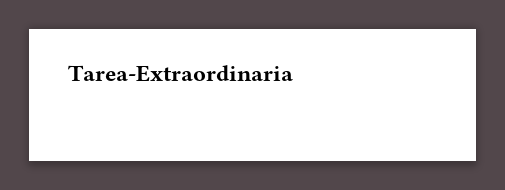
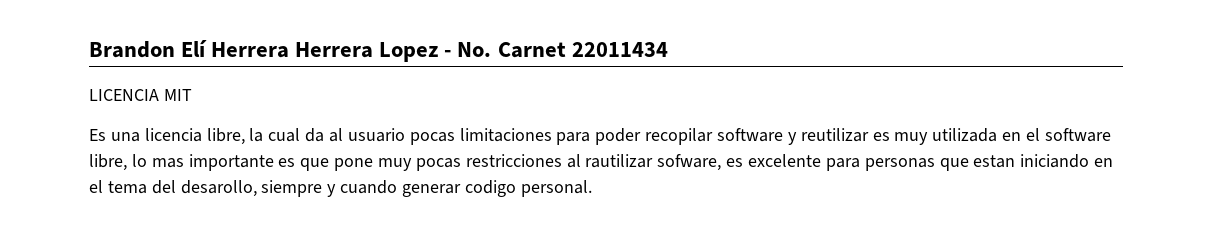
[68,65,293,82] Tarea-Extraordinaria -> [89,40,668,62] [89,89,192,101] [89,128,1111,145] [89,154,1114,171] [89,180,592,197] Brandon Elí Herrera Herrera Lopez - No. Carnet 22011434 // LICENCIA MIT // Es una licencia libre, la cual da al usuario pocas limitaciones para poder recopilar software y reutilizar es muy utilizada en el software libre, lo mas importante es que pone muy pocas restricciones al rautilizar sofware, es excelente para personas que estan iniciando en el tema del desarollo, siempre y cuando generar codigo personal.

